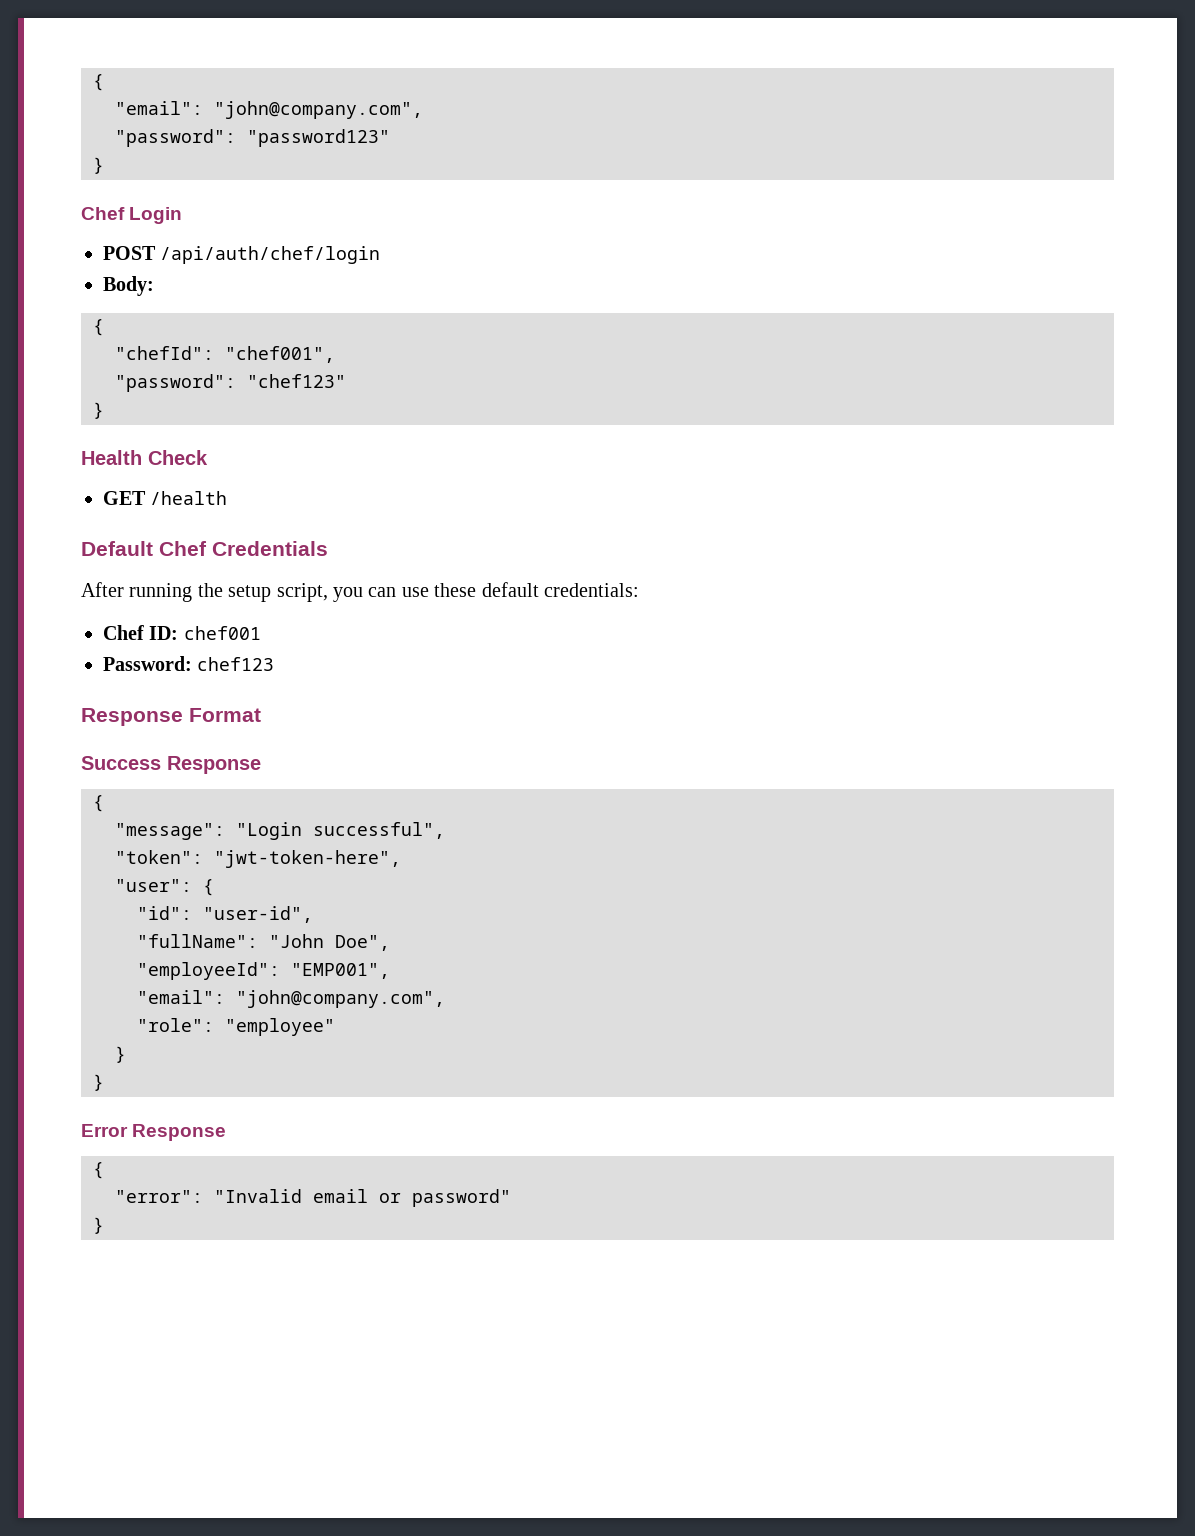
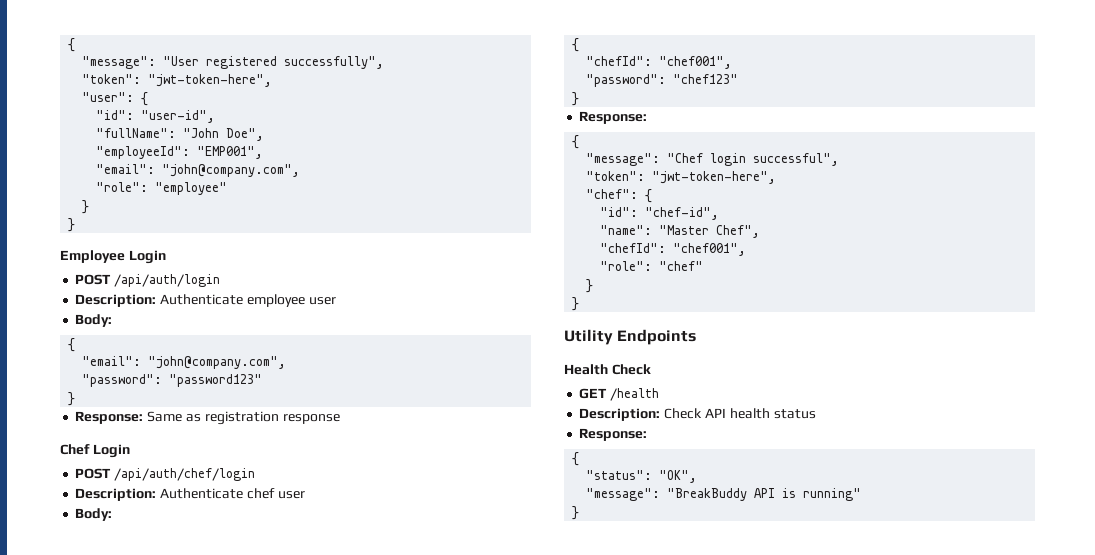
[93,74,104,91] [115,101,423,119] [115,129,390,147] [93,157,104,174] [81,207,183,224] [103,246,381,264] [103,276,154,296] [93,319,104,336] [115,346,335,363] [115,374,346,392] [93,402,104,419] [81,450,208,465] [103,491,228,505] [81,541,328,556] [81,582,639,602] [103,625,261,640] [103,656,275,671] [81,708,261,726] [81,756,261,774] [93,795,104,812] [115,822,445,840] { // "email": "john@company.com", // "password": "password123" // } // Chef Login // POST /api/auth/chef/login // Body: // { // "chefId": "chef001", // "password": "chef123" // } // Health Check // GET /health // Default Chef Credentials // After running the setup script, you can use these default credentials: // Chef ID: chef001 // Password: chef123 // Response Format // Success Response // { // "message": "Login successful", -> [68,38,76,52] [82,56,385,69] { // "message": "User registered successfully",
[81,1124,227,1141] [93,1162,104,1179] [115,1189,511,1207] Error Response // { // "error": "Invalid email or password" -> [60,250,166,264] [75,274,221,287] [75,294,336,307] [75,314,113,327] [68,338,76,352] [82,356,287,369] [82,374,263,387] [68,392,76,406] [75,411,340,425] [60,444,130,458] [75,468,256,481] [75,488,305,501] [75,508,113,521] [572,38,580,52] [586,56,733,69] [586,74,739,87] [572,92,580,106] [579,111,648,124] [572,135,580,149] [586,153,840,166] [586,171,777,184] [586,189,653,203] [600,207,720,220] [600,225,761,238] [600,243,747,256] [600,261,704,271] [586,279,594,293] [572,297,580,311] [564,329,697,345] [564,364,651,375] [579,388,660,401] [579,408,816,421] [579,428,648,441] [572,452,580,466] [586,470,698,483] [586,488,862,501] Employee Login // POST /api/auth/login // Description: Authenticate employee user // Body: // { // "email": "john@company.com", // "password": "password123" // } // Response: Same as registration response // Chef Login // POST /api/auth/chef/login // Description: Authenticate chef user // Body: // { // "chefId": "chef001", // "password": "chef123" // } // Response: // { // "message": "Chef login successful", // "token": "jwt-token-here", // "chef": { // "id": "chef-id", // "name": "Master Chef", // "chefId": "chef001", // "role": "chef" // } // } // Utility Endpoints // Health Check // GET /health // Description: Check API health status // Response: // { // "status": "OK", // "message": "BreakBuddy API is running"

